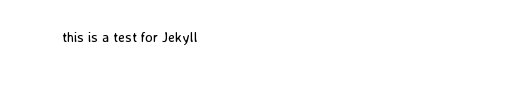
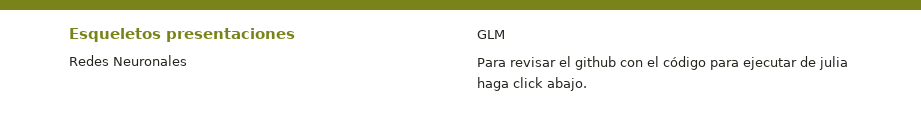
[62,32,198,45] this is a test for Jekyll -> [69,28,295,42] [69,55,187,66] [477,30,505,39] [477,56,848,70] [477,77,587,91] Esqueletos presentaciones // Redes Neuronales // GLM // Para revisar el github con el código para ejecutar de julia haga click abajo.

